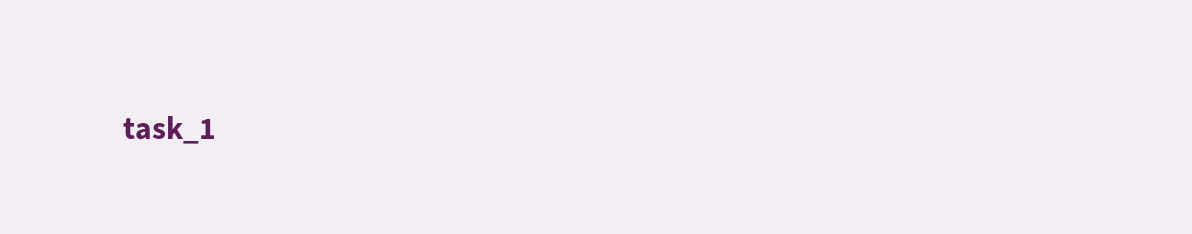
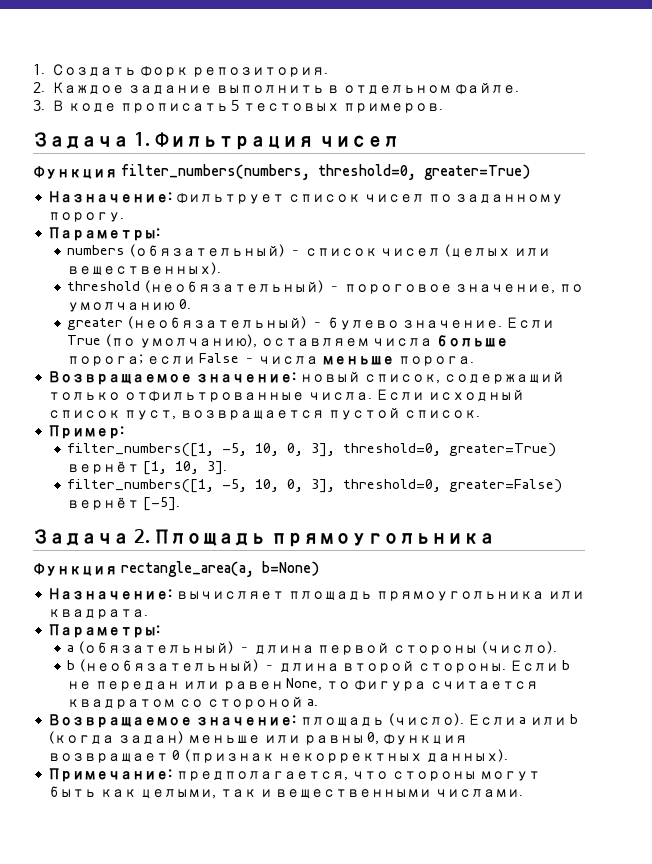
[123,116,216,144] task_1 -> [33,64,328,77] [33,82,519,95] [33,100,443,113] [33,132,400,150] [33,164,530,180] [48,191,564,204] [48,212,125,222] [48,227,161,241] [67,244,551,258] [67,262,222,276] [67,280,584,294] [67,299,192,312] [67,316,555,330] [67,334,509,348] [67,353,475,366] [48,371,564,385] [48,389,524,402] [48,407,480,420] [48,425,125,439] [67,443,557,457] [67,461,228,475] [67,479,563,493] [67,497,181,511] [33,529,496,547] [33,561,319,577] [48,588,584,601] [48,609,149,619] [48,624,161,638] [67,641,558,655] [67,659,570,673] [67,678,538,691] [67,696,318,709] [48,713,578,728] [48,731,468,745] [48,749,508,763] [48,768,540,782] [48,786,524,799] 1. Создать форк репозитория. // 2. Каждое задание выполнить в отдельном файле. // 3. В коде прописать 5 тестовых примеров. // Задача 1. Фильтрация чисел // Функция filter_numbers(numbers, threshold=0, greater=True) // Назначение: фильтрует список чисел по заданному порогу. // Параметры: // numbers (обязательный) – список чисел (целых или вещественных). // threshold (необязательный) – пороговое значение, по умолчанию 0. // greater (необязательный) – булево значение. Если True (по умолчанию), оставляем числа больше порога; если False – числа меньше порога. // Возвращаемое значение: новый список, содержащий только отфильтрованные числа. Если исходный список пуст, возвращается пустой список. // Пример: // filter_numbers([1, -5, 10, 0, 3], threshold=0, greater=True) вернёт [1, 10, 3]. // filter_numbers([1, -5, 10, 0, 3], threshold=0, greater=False) вернёт [-5]. // Задача 2. Площадь прямоугольника // Функция rectangle_area(a, b=None) // Назначение: вычисляет площадь прямоугольника или квадрата. // Параметры: // a (обязательный) – длина первой стороны (число). // b (необязательный) – длина второй стороны. Если b не передан или равен None, то фигура считается квадратом со стороной a. // Возвращаемое значение: площадь (число). Если a или b (когда задан) меньше или равны 0, функция возвращает 0 (признак некорректных данных). // Примечание: предполагается, что стороны могут быть как целыми, так и вещественными числами.

